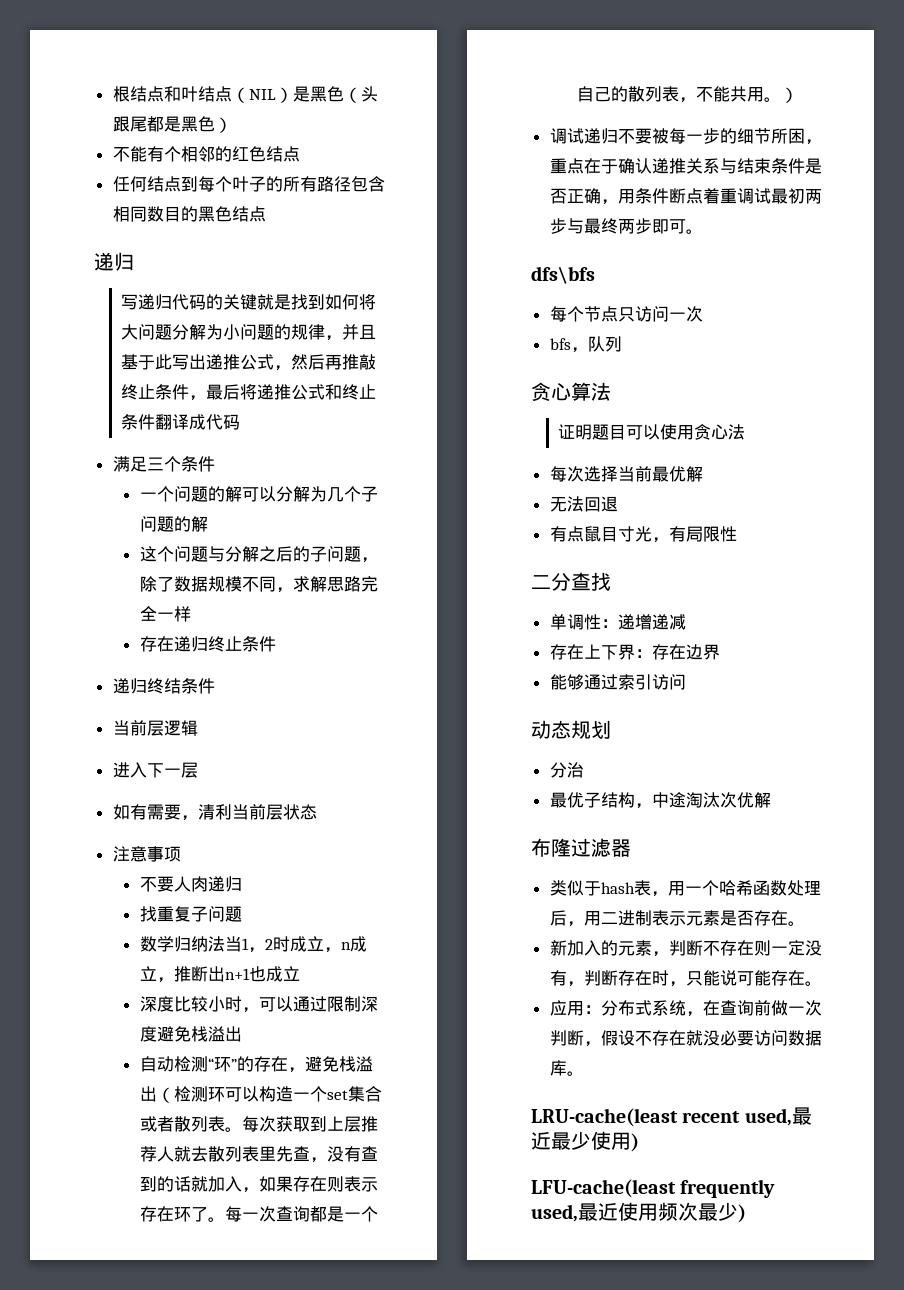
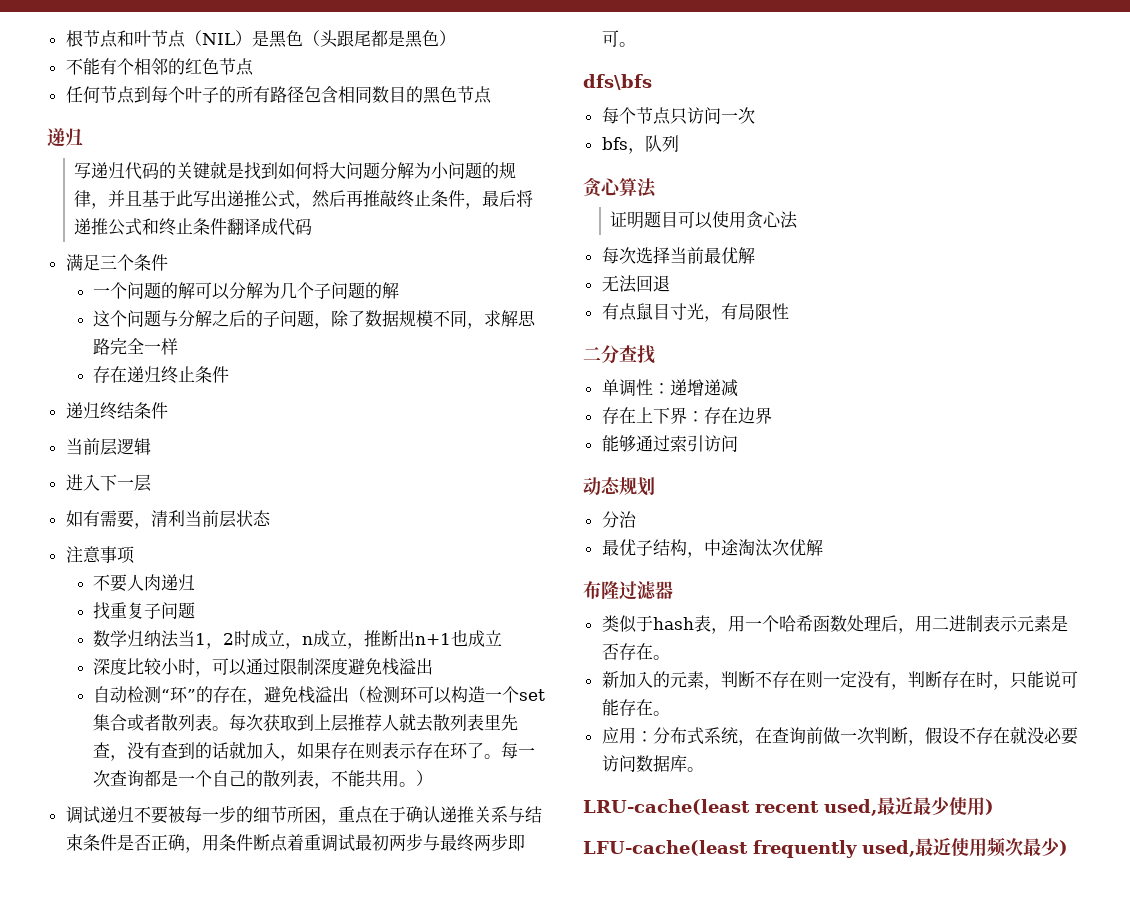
[129,86,215,102] 结点和叶结 -> [82,30,168,48] 节点和叶节
[265,146,283,162] 结 -> [218,58,236,75] 节
[146,176,164,192] 结 -> [99,86,117,103] 节
[231,206,249,222] 结 -> [456,86,474,103] 节

